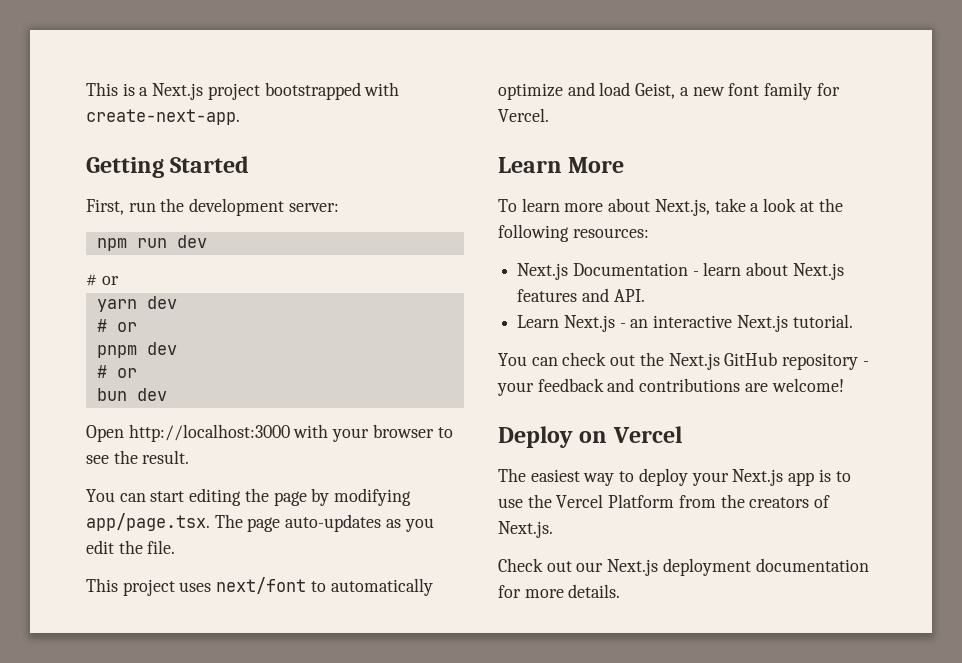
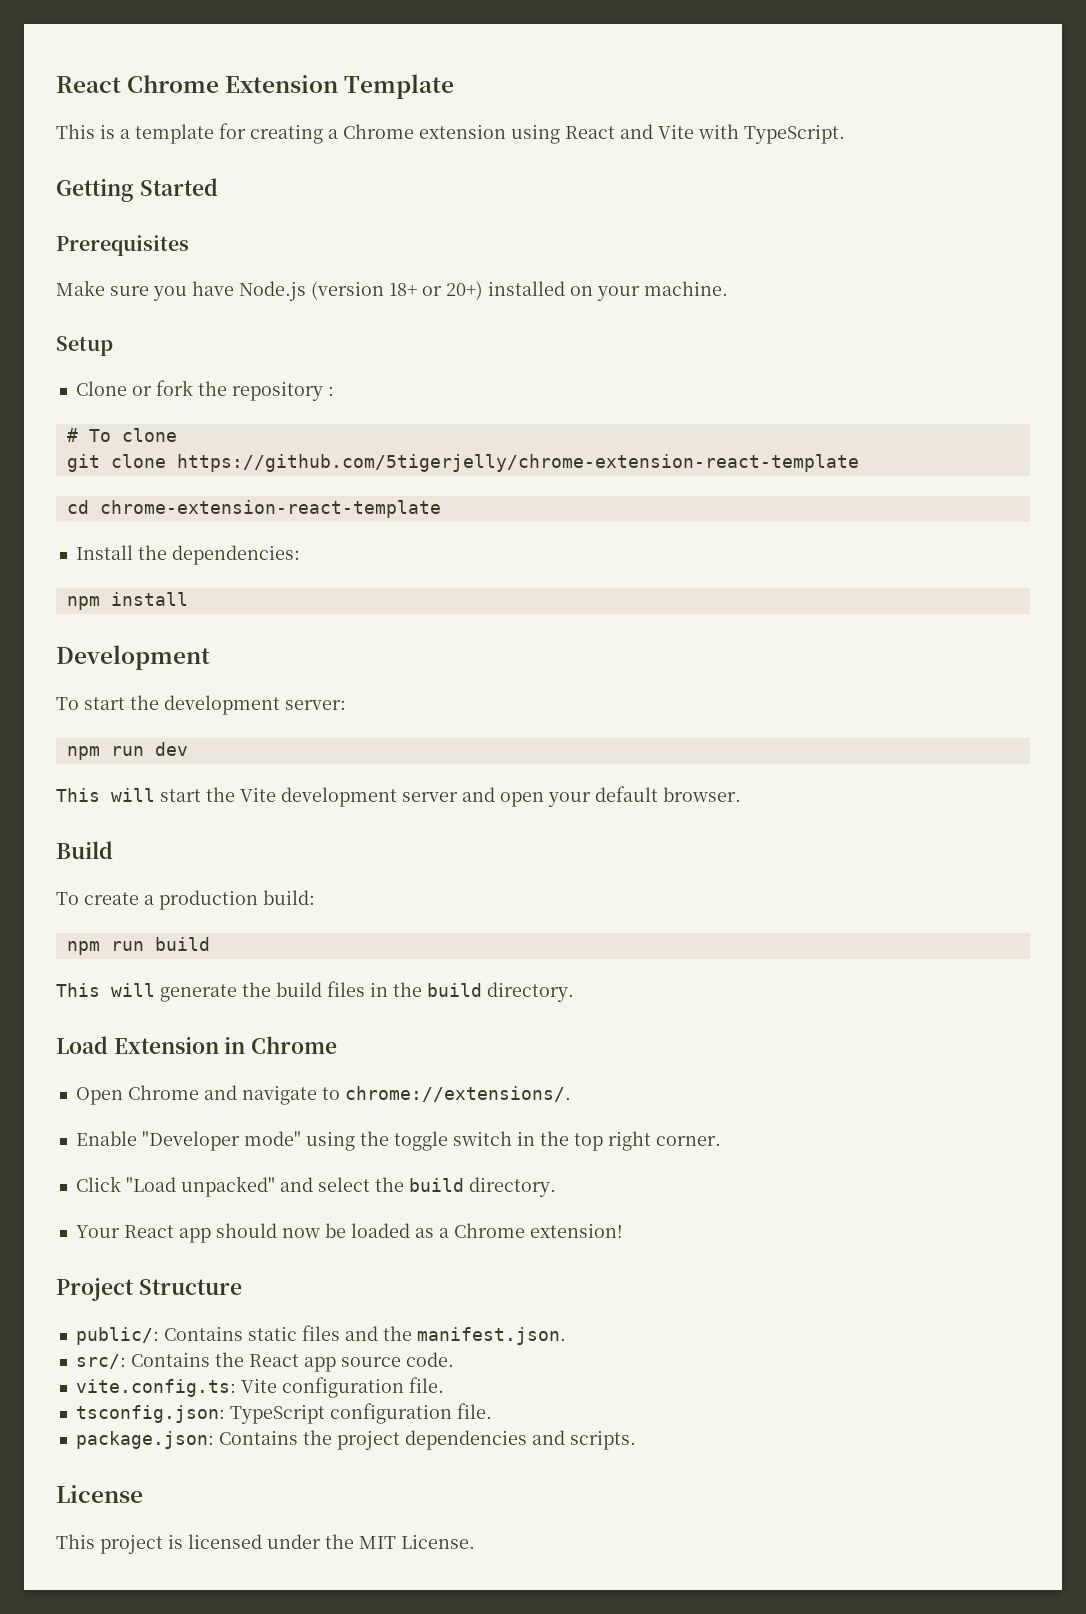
[86,82,400,100] [86,109,240,125] [86,156,250,178] [86,199,156,215] This is a Next.js project bootstrapped with create-next-app. // Getting Started // First, run -> [56,74,455,99] [56,123,845,144] [56,178,218,202] [56,235,189,256] [56,280,728,301] [56,336,113,356] [75,380,334,401] [66,428,177,442] [66,454,859,472] [66,500,441,518] [75,545,300,565] [66,592,188,610] [56,645,210,670] [56,697,125,710] React Chrome Extension Template // This is a template for creating a Chrome extension using React and Vite with TypeScript. // Getting Started // Prerequisites // Make sure you have Node.js (version 18+ or 20+) installed on your machine. // Setup // Clone or fork the repository : // # To clone // git clone https://github.com/5tigerjelly/chrome-extension-react-template // cd chrome-extension-react-template // Install the dependencies: // npm install // Development // To start
[86,274,119,286] [96,296,177,312] [96,319,137,332] [96,342,177,358] [96,365,137,378] [96,388,167,401] [86,424,453,442] [86,450,190,464] [86,488,412,506] [86,513,434,532] [86,540,176,554] [86,577,433,596] [498,82,840,100] [498,108,549,122] [498,157,625,173] [498,198,843,216] [498,224,649,242] [517,262,844,280] [517,288,645,302] [517,314,853,332] [498,352,869,370] [497,378,844,396] [498,426,682,448] [498,468,851,486] [498,494,831,508] [498,521,553,538] [498,558,869,576] [498,584,621,598] # or // yarn dev // # or // pnpm dev // # or // bun dev // Open http://localhost:3000 with your browser to see the result. // You can start editing the page by modifying app/page.tsx. The page auto-updates as you edit the file. // This project uses next/font to automatically optimize and load Geist, a new font family for Vercel. // Learn More // To learn more about Next.js, take a look at the following resources: // Next.js Documentation - learn about Next.js features and API. // Learn Next.js - an interactive Next.js tutorial. // You can check out the Next.js GitHub repository - your feedback and contributions are welcome! // Deploy on Vercel // The easiest way to deploy your Next.js app is to use the Vercel Platform from the creators of Next.js. // Check out our Next.js deployment documentation for more details. -> [56,786,741,807] [56,841,113,859] [56,890,315,910] [66,937,210,955] [56,981,574,1002] [56,1036,338,1054] [75,1085,571,1105] [75,1131,721,1151] [75,1176,556,1197] [75,1223,623,1243] [56,1277,242,1301] [75,1325,566,1345] [75,1352,454,1372] [75,1377,444,1398] [75,1403,492,1424] [75,1430,636,1450] [56,1485,143,1503] [56,1534,475,1554] This will start the Vite development server and open your default browser. // Build // To create a production build: // npm run build // This will generate the build files in the build directory. // Load Extension in Chrome // Open Chrome and navigate to chrome://extensions/. // Enable "Developer mode" using the toggle switch in the top right corner. // Click "Load unpacked" and select the build directory. // Your React app should now be loaded as a Chrome extension! // Project Structure // public/: Contains static files and the manifest.json. // src/: Contains the React app source code. // vite.config.ts: Vite configuration file. // tsconfig.json: TypeScript configuration file. // package.json: Contains the project dependencies and scripts. // License // This project is licensed under the MIT License.

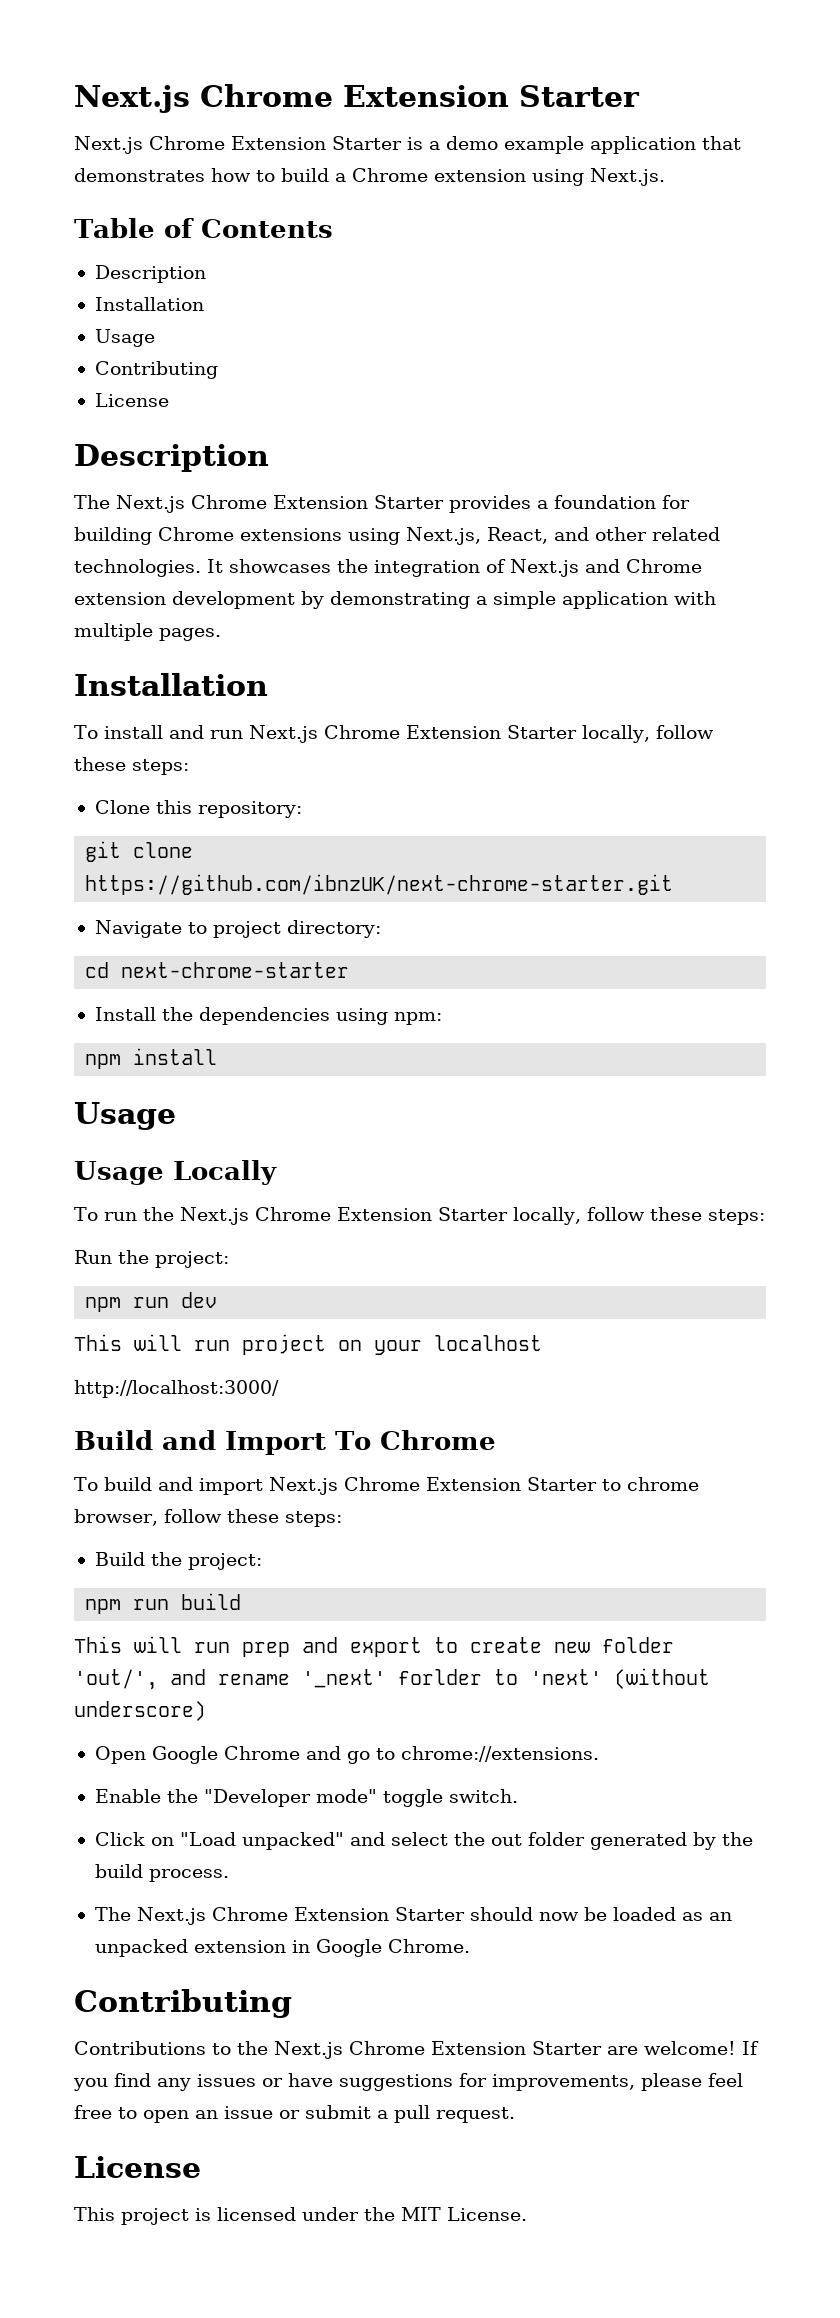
[56,74,455,99] [56,123,845,144] [56,178,218,202] [56,235,189,256] [56,280,728,301] [56,336,113,356] [75,380,334,401] [66,428,177,442] [66,454,859,472] React Chrome Extension Template // This is a template for creating a Chrome extension using React and Vite with TypeScript. // Getting Started // Prerequisites // Make sure you have Node.js (version 18+ or 20+) installed on your machine. // Setup // Clone or fork the repository : // # To clone // git clone https://github.com/5tigerjelly/chrome-extension-react-template -> [74,84,640,113] [74,136,741,154] [74,168,665,186] [74,218,333,238] [94,265,206,283] [94,297,204,311] [94,329,155,347] [94,361,218,379] [94,393,169,407] [74,444,269,472] [74,495,690,513] [74,527,720,545] [74,559,702,577] [74,591,716,609] [74,623,221,641] [74,673,268,696] [74,725,714,743] [74,757,189,775] [94,800,302,818] [85,841,194,862] [85,874,674,895] [94,920,381,938] Next.js Chrome Extension Starter // Next.js Chrome Extension Starter is a demo example application that demonstrates how to build a Chrome extension using Next.js. // Table of Contents // Description // Installation // Usage // Contributing // License // Description // The Next.js Chrome Extension Starter provides a foundation for building Chrome extensions using Next.js, React, and other related technologies. It showcases the integration of Next.js and Chrome extension development by demonstrating a simple application with multiple pages. // Installation // To install and run Next.js Chrome Extension Starter locally, follow these steps: // Clone this repository: // git clone https://github.com/ibnzUK/next-chrome-starter.git // Navigate to project directory:
[99,500,441,518] chrome-extension-react-template -> [121,962,350,978] next-chrome-starter
[171,545,300,565] dependencies: -> [198,1007,442,1025] dependencies using npm:
[56,645,210,670] [56,695,346,715] Development // To start the development server: -> [74,1102,176,1130] [74,1160,277,1185] [74,1207,765,1225] [74,1250,229,1268] Usage // Usage Locally // To run the Next.js Chrome Extension Starter locally, follow these steps: // Run the project:
[160,786,741,807] [56,841,113,859] [56,890,315,910] start the Vite development server and open your default browser. // Build // To create a production build: -> [194,1334,542,1355] [74,1380,279,1398] [74,1430,496,1455] [74,1477,699,1495] [74,1509,342,1527] [94,1552,262,1570] run project on your localhost // http://localhost:3000/ // Build and Import To Chrome // To build and import Next.js Chrome Extension Starter to chrome browser, follow these steps: // Build the project:
[160,981,574,1002] [56,1036,338,1054] generate the build files in the build directory. // Load Extension in Chrome -> [194,1637,674,1657] [74,1668,710,1690] [74,1701,206,1721] run prep and export to create new folder 'out/', and rename '_next' forlder to 'next' (without underscore)
(123, 1096) none -> [151,1746,218,1764] Google
[241,1085,571,1105] navigate to chrome://extensions/. -> [346,1746,599,1764] go to chrome://extensions.
(137, 1138) none -> [166,1789,198,1803] the
[305,1131,721,1151] using the toggle switch in the top right corner. -> [382,1789,518,1807] toggle switch.
(121, 1184) none -> [150,1837,174,1846] on
[408,1177,556,1197] [75,1225,211,1243] build directory. // Your React app -> [490,1832,753,1850] [94,1864,229,1882] [94,1907,465,1925] out folder generated by the build process. // The Next.js Chrome Extension Starter
[438,1223,623,1238] [56,1277,242,1301] [75,1325,566,1345] [75,1352,454,1372] [75,1377,444,1398] [75,1403,492,1424] [75,1430,636,1450] a Chrome extension! // Project Structure // public/: Contains static files and the manifest.json. // src/: Contains the React app source code. // vite.config.ts: Vite configuration file. // tsconfig.json: TypeScript configuration file. // package.json: Contains the project dependencies and scripts. -> [708,1912,732,1921] [94,1939,470,1957] [74,1989,292,2018] [74,2041,759,2059] [73,2073,743,2091] [74,2105,515,2123] an unpacked extension in Google Chrome. // Contributing // Contributions to the Next.js Chrome Extension Starter are welcome! If you find any issues or have suggestions for improvements, please feel free to open an issue or submit a pull request.

